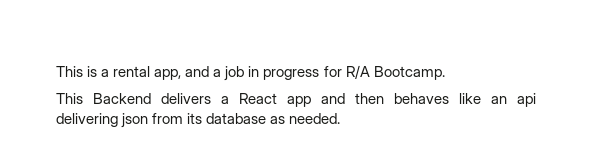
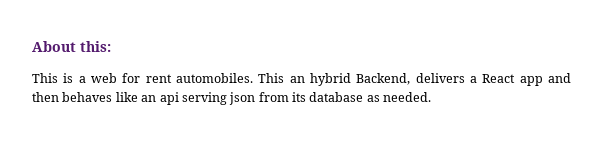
(56, 71) none -> [32,41,111,52] About this: //
[113,65,445,81] [56,93,151,104] rental app, and a job in progress for R/A Bootcamp. // This Backend -> [91,73,411,86] web for rent automobiles. This an hybrid Backend,
[56,113,118,127] delivering -> [181,92,227,105] serving

